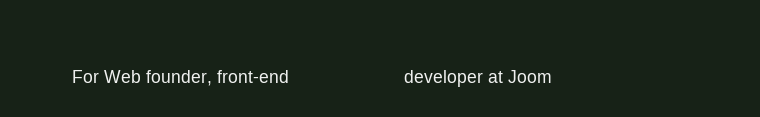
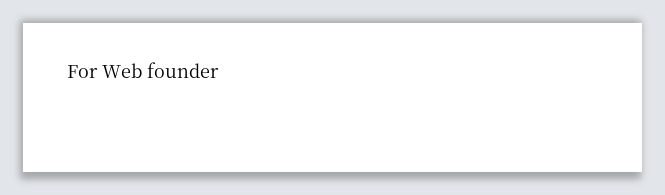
[146,70,552,87] founder, front-end developer at Joom -> [147,62,219,78] founder

